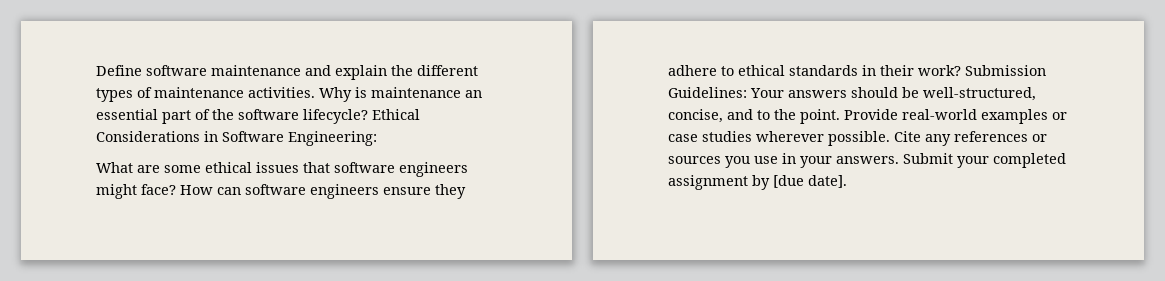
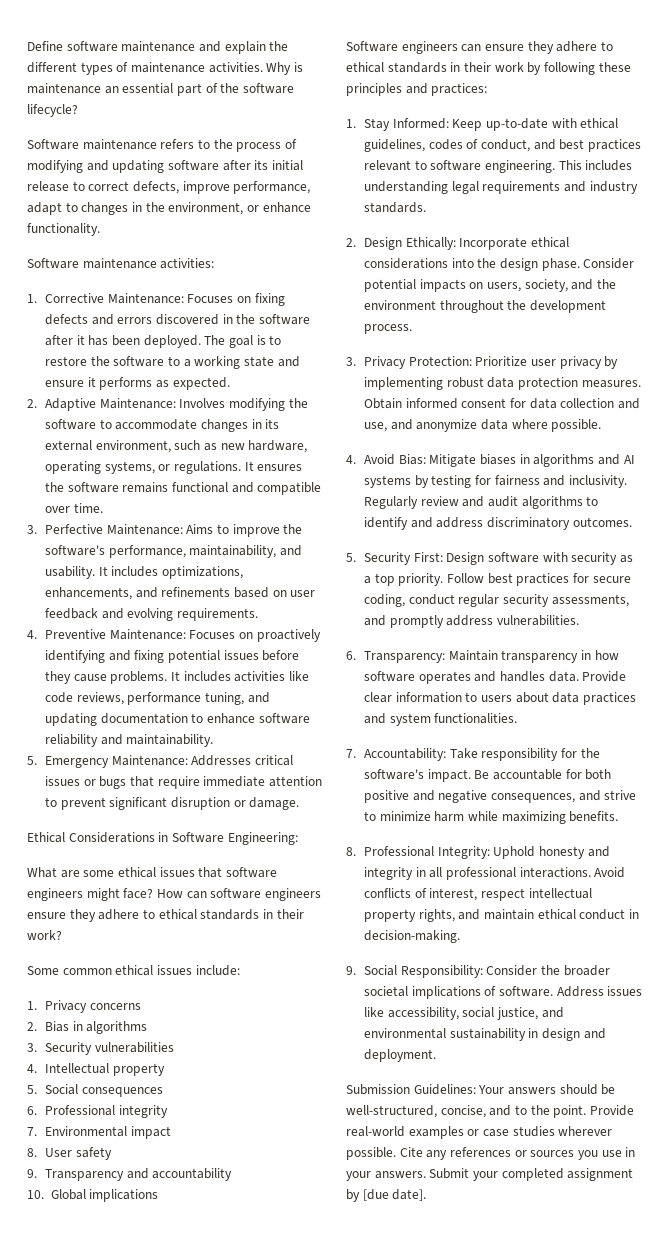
(368, 116) none -> [27,139,297,152] [27,160,303,173] [27,181,311,194] [27,202,311,215] [27,223,100,236] [27,258,215,269] [27,293,285,306] [45,314,310,325] [45,335,282,348] [45,356,300,369] [45,377,230,390] [27,398,308,411] [45,419,280,432] [45,440,308,453] [45,461,303,474] [45,482,322,495] [45,503,103,513] [27,524,303,537] [45,545,303,558] [45,566,244,579] [45,587,316,600] [45,608,259,621] [27,629,321,642] [45,650,300,663] [45,671,309,684] [45,692,270,705] [45,713,310,726] [45,734,214,747] [27,755,294,768] [45,776,322,789] [45,797,300,810] // Software maintenance refers to the process of modifying and updating software after its initial release to correct defects, improve performance, adapt to changes in the environment, or enhance functionality. // Software maintenance activities: // 1. Corrective Maintenance: Focuses on fixing defects and errors discovered in the software after it has been deployed. The goal is to restore the software to a working state and ensure it performs as expected. // 2. Adaptive Maintenance: Involves modifying the software to accommodate changes in its external environment, such as new hardware, operating systems, or regulations. It ensures the software remains functional and compatible over time. // 3. Perfective Maintenance: Aims to improve the software's performance, maintainability, and usability. It includes optimizations, enhancements, and refinements based on user feedback and evolving requirements. // 4. Preventive Maintenance: Focuses on proactively identifying and fixing potential issues before they cause problems. It includes activities like code reviews, performance tuning, and updating documentation to enhance software reliability and maintainability. // 5. Emergency Maintenance: Addresses critical issues or bugs that require immediate attention to prevent significant disruption or damage. //
(961, 70) none -> [27,965,240,976] [27,1000,141,1013] [27,1021,148,1034] [27,1042,174,1055] [27,1063,165,1076] [27,1084,163,1097] [27,1105,168,1118] [27,1126,171,1139] [27,1147,112,1160] [27,1168,233,1181] [27,1189,159,1202] [346,41,613,54] [346,62,631,75] [346,83,488,96] [346,118,619,131] [364,139,641,152] [364,160,633,173] [364,181,638,194] [364,202,427,213] [346,237,570,250] [364,258,635,271] [364,279,616,292] [364,300,607,313] [364,324,413,334] [346,356,619,369] [364,377,641,390] [364,398,640,409] [364,419,602,432] [346,454,635,467] [364,475,627,488] [364,496,599,509] [364,517,632,530] [346,552,633,565] [364,573,631,586] [364,594,629,607] [364,615,580,628] [346,650,619,663] [364,671,627,684] [364,692,636,705] [364,713,518,726] [346,748,600,761] [364,769,612,782] [364,790,637,803] [364,811,619,824] [346,846,610,859] [364,867,626,880] [364,888,592,901] [364,909,639,922] [364,930,461,943] [346,965,610,978] [364,986,643,999] [364,1007,564,1020] [364,1028,606,1041] [364,1049,437,1062] // Some common ethical issues include: // 1. Privacy concerns // 2. Bias in algorithms // 3. Security vulnerabilities // 4. Intellectual property // 5. Social consequences // 6. Professional integrity // 7. Environmental impact // 8. User safety // 9. Transparency and accountability // 10. Global implications // Software engineers can ensure they adhere to ethical standards in their work by following these principles and practices: // 1. Stay Informed: Keep up-to-date with ethical guidelines, codes of conduct, and best practices relevant to software engineering. This includes understanding legal requirements and industry standards. // 2. Design Ethically: Incorporate ethical considerations into the design phase. Consider potential impacts on users, society, and the environment throughout the development process. // 3. Privacy Protection: Prioritize user privacy by implementing robust data protection measures. Obtain informed consent for data collection and use, and anonymize data where possible. // 4. Avoid Bias: Mitigate biases in algorithms and AI systems by testing for fairness and inclusivity. Regularly review and audit algorithms to identify and address discriminatory outcomes. // 5. Security First: Design software with security as a top priority. Follow best practices for secure coding, conduct regular security assessments, and promptly address vulnerabilities. // 6. Transparency: Maintain transparency in how software operates and handles data. Provide clear information to users about data practices and system functionalities. // 7. Accountability: Take responsibility for the software's impact. Be accountable for both positive and negative consequences, and strive to minimize harm while maximizing benefits. // 8. Professional Integrity: Uphold honesty and integrity in all professional interactions. Avoid conflicts of interest, respect intellectual property rights, and maintain ethical conduct in decision-making. // 9. Social Responsibility: Consider the broader societal implications of software. Address issues like accessibility, social justice, and environmental sustainability in design and deployment. //

